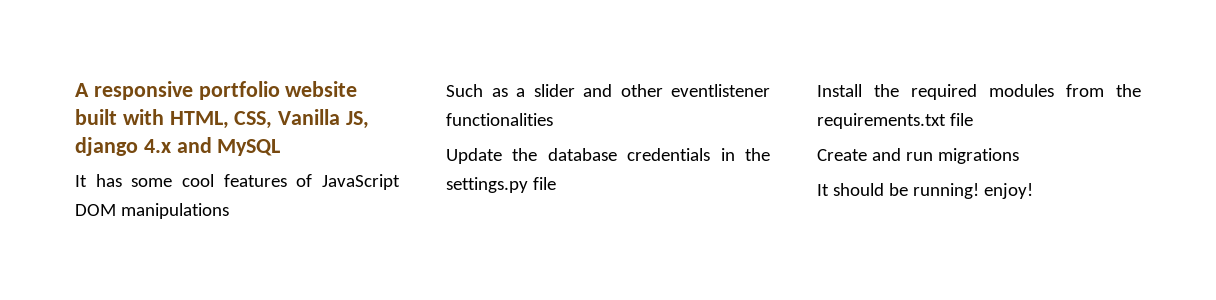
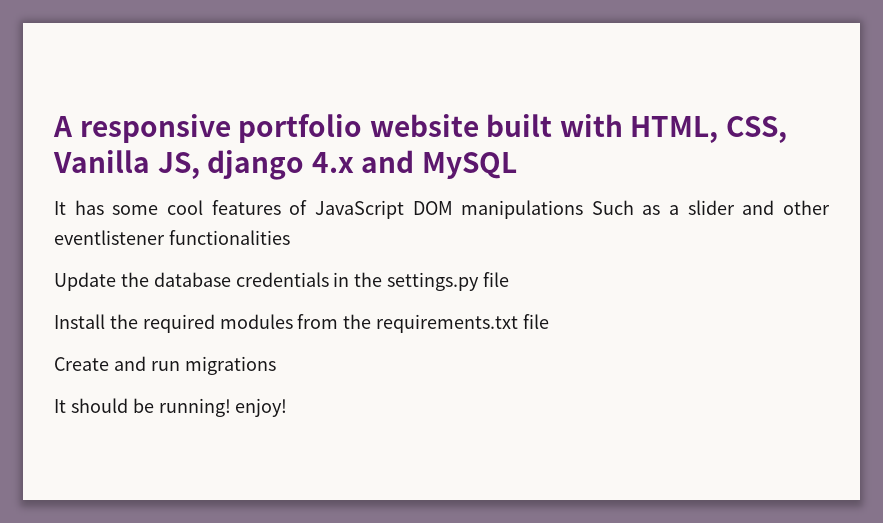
(229, 211) // -> (584, 209) none

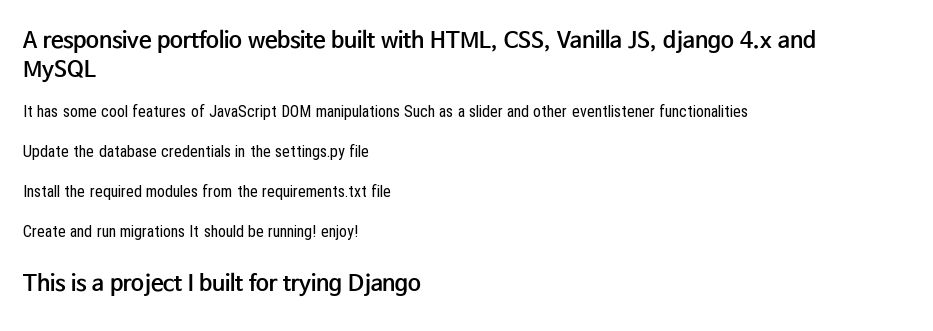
(276, 365) // -> (185, 232) none
(288, 407) none -> [23,272,422,297] // This is a project I built for trying Django

